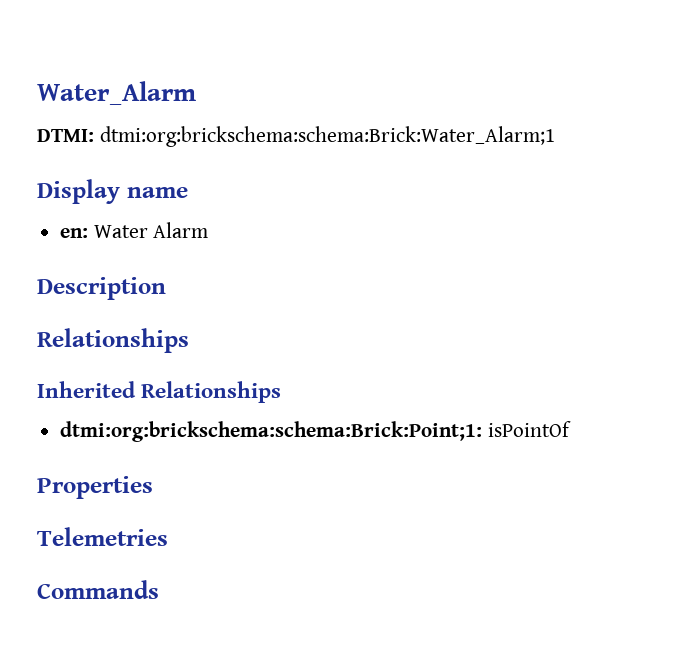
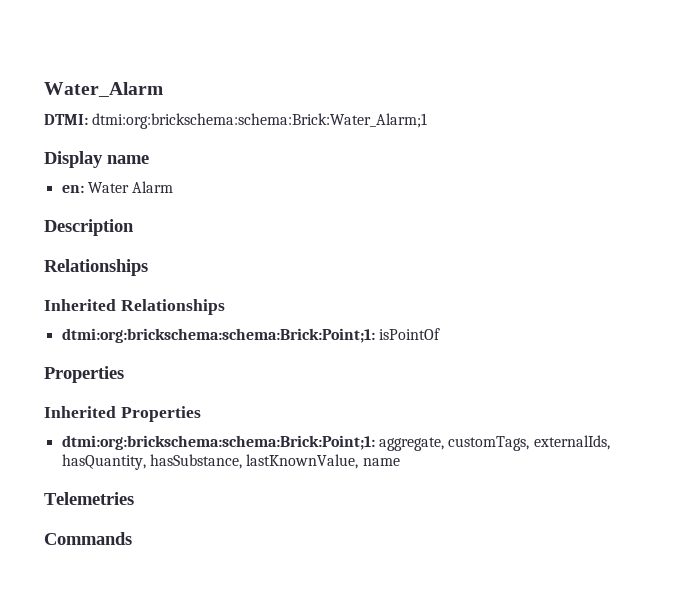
(153, 487) none -> [44,406,201,422] [61,435,610,451] [61,454,400,470] // Inherited Properties // dtmi:org:brickschema:schema:Brick:Point;1: aggregate, customTags, externalIds, hasQuantity, hasSubstance, lastKnownValue, name

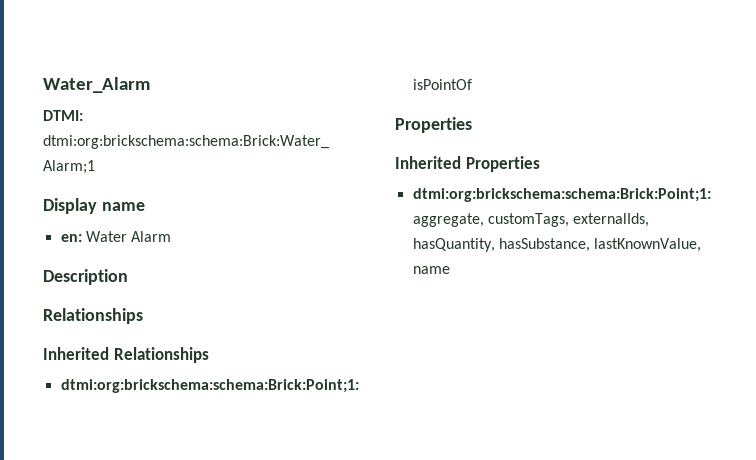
[44,492,134,505] [44,532,132,545] // Telemetries // Commands -> (450, 270) none

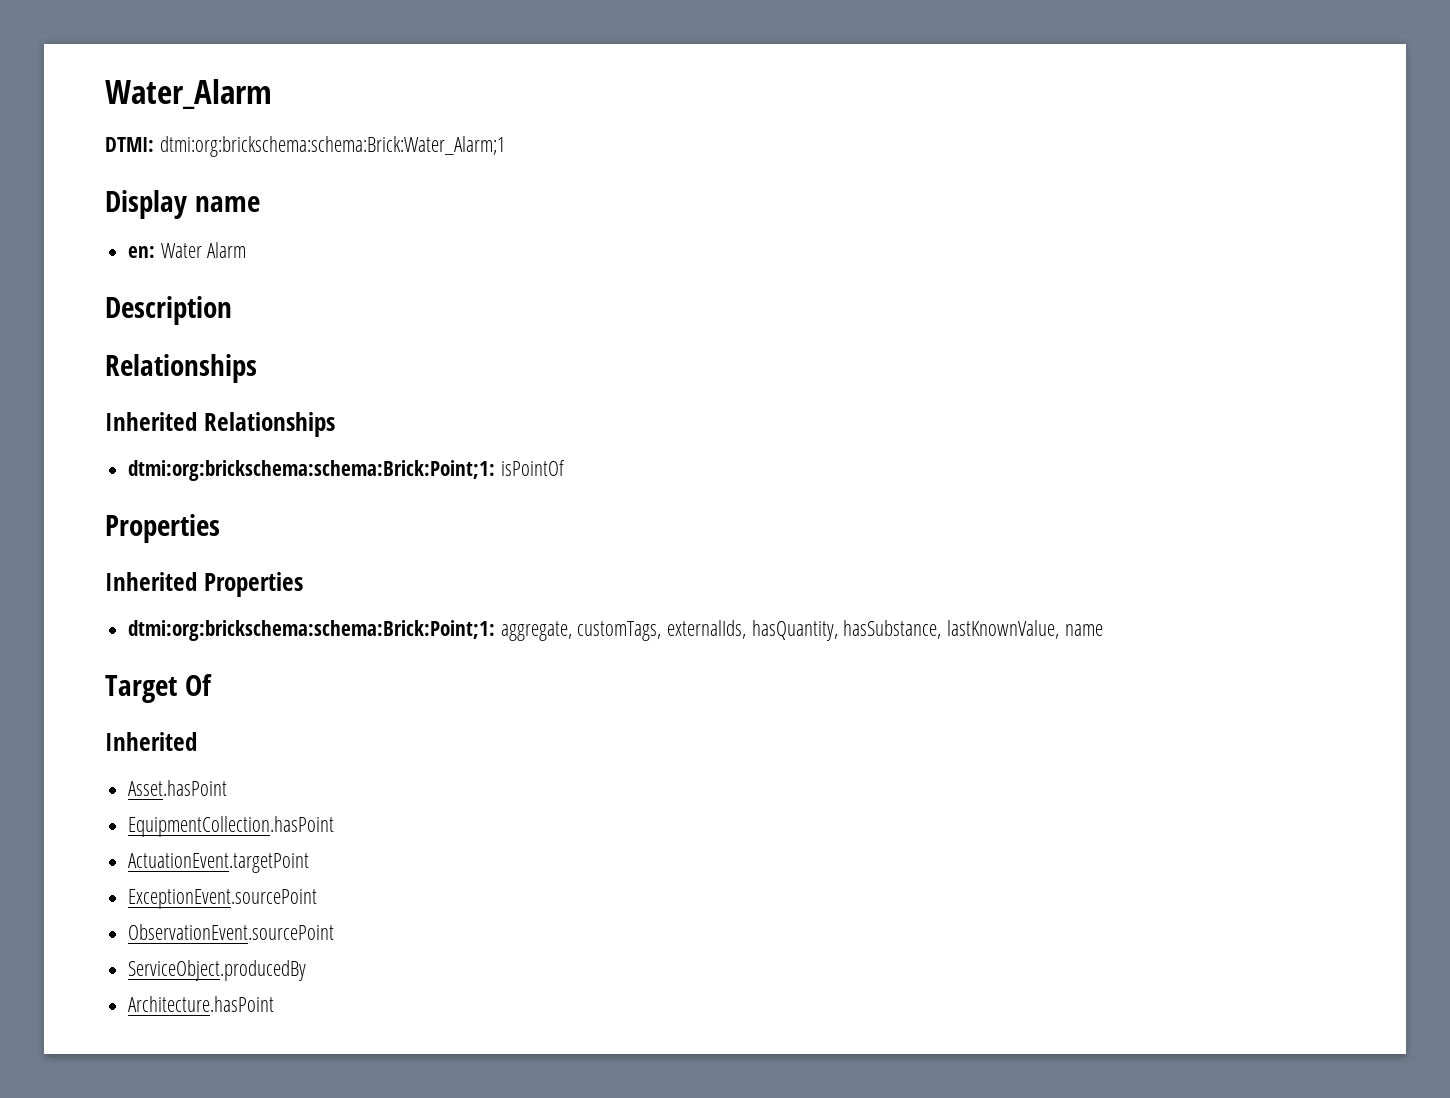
(450, 270) none -> [105,674,212,703] [105,732,197,751] [128,780,228,796] [128,816,335,837] [128,853,310,873] [128,889,318,909] [128,924,335,940] [128,960,307,981] [128,996,275,1012] // Target Of // Inherited // Asset.hasPoint // EquipmentCollection.hasPoint // ActuationEvent.targetPoint // ExceptionEvent.sourcePoint // ObservationEvent.sourcePoint // ServiceObject.producedBy // Architecture.hasPoint

